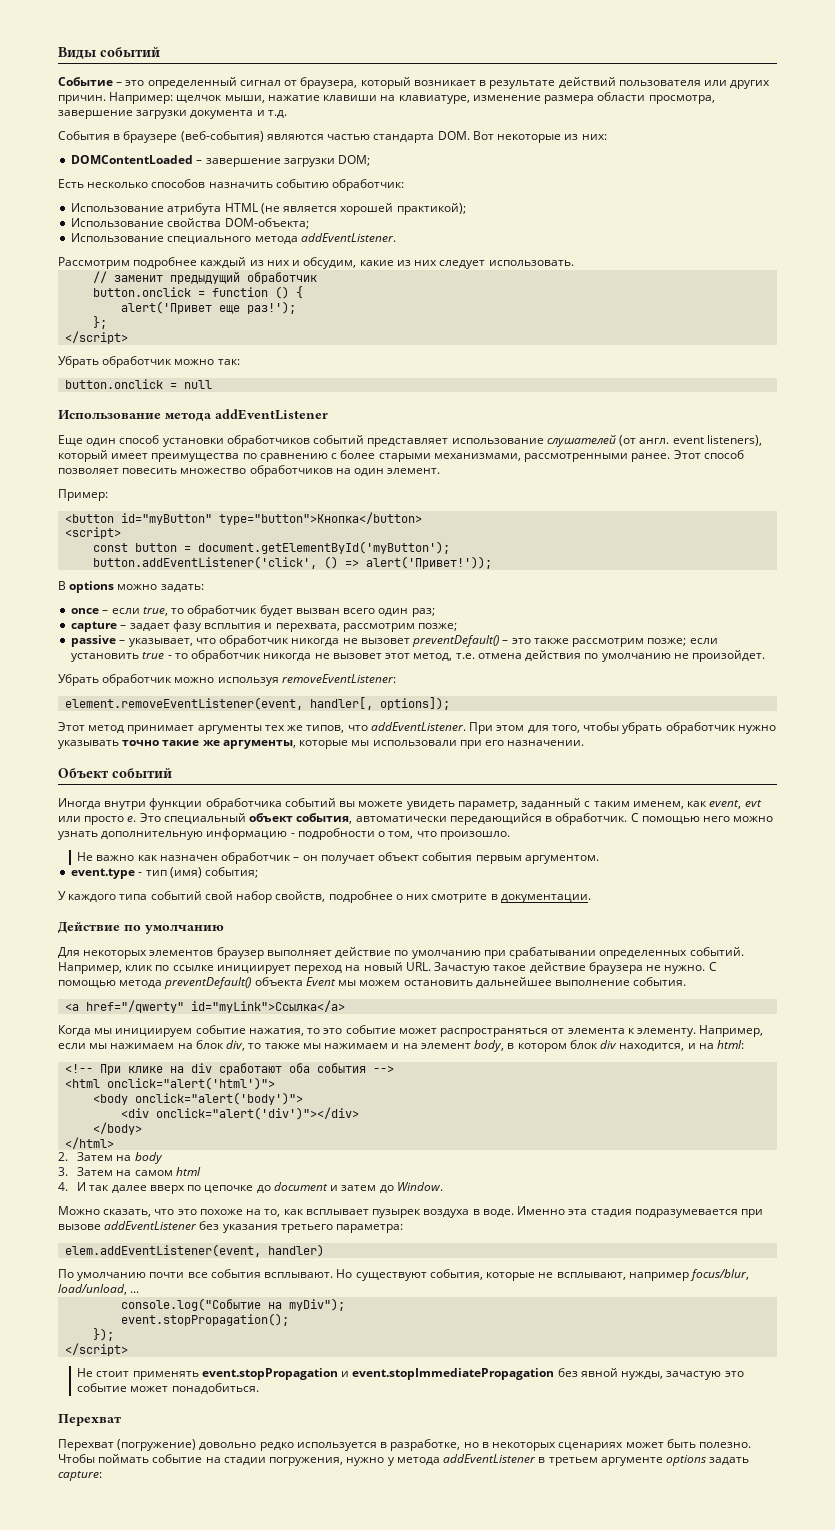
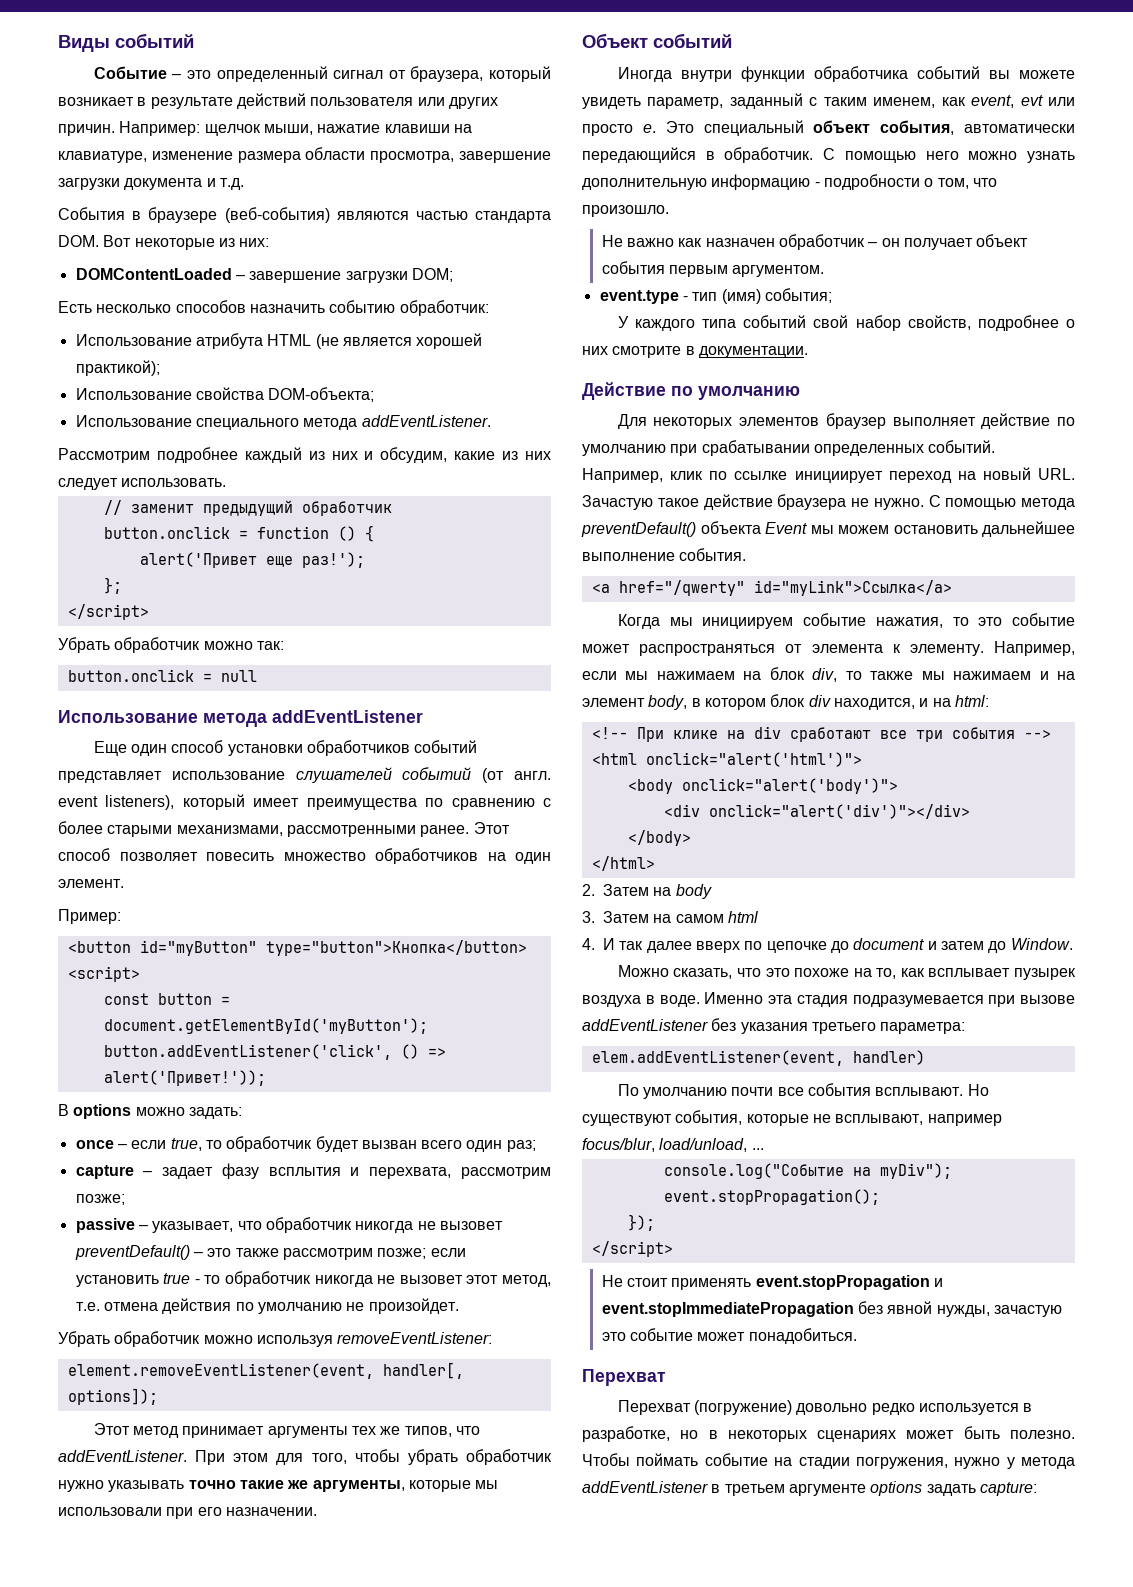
(616, 441) none -> [402,767,472,780] событий
[289,1063,311,1073] оба -> [879,730,943,742] все три

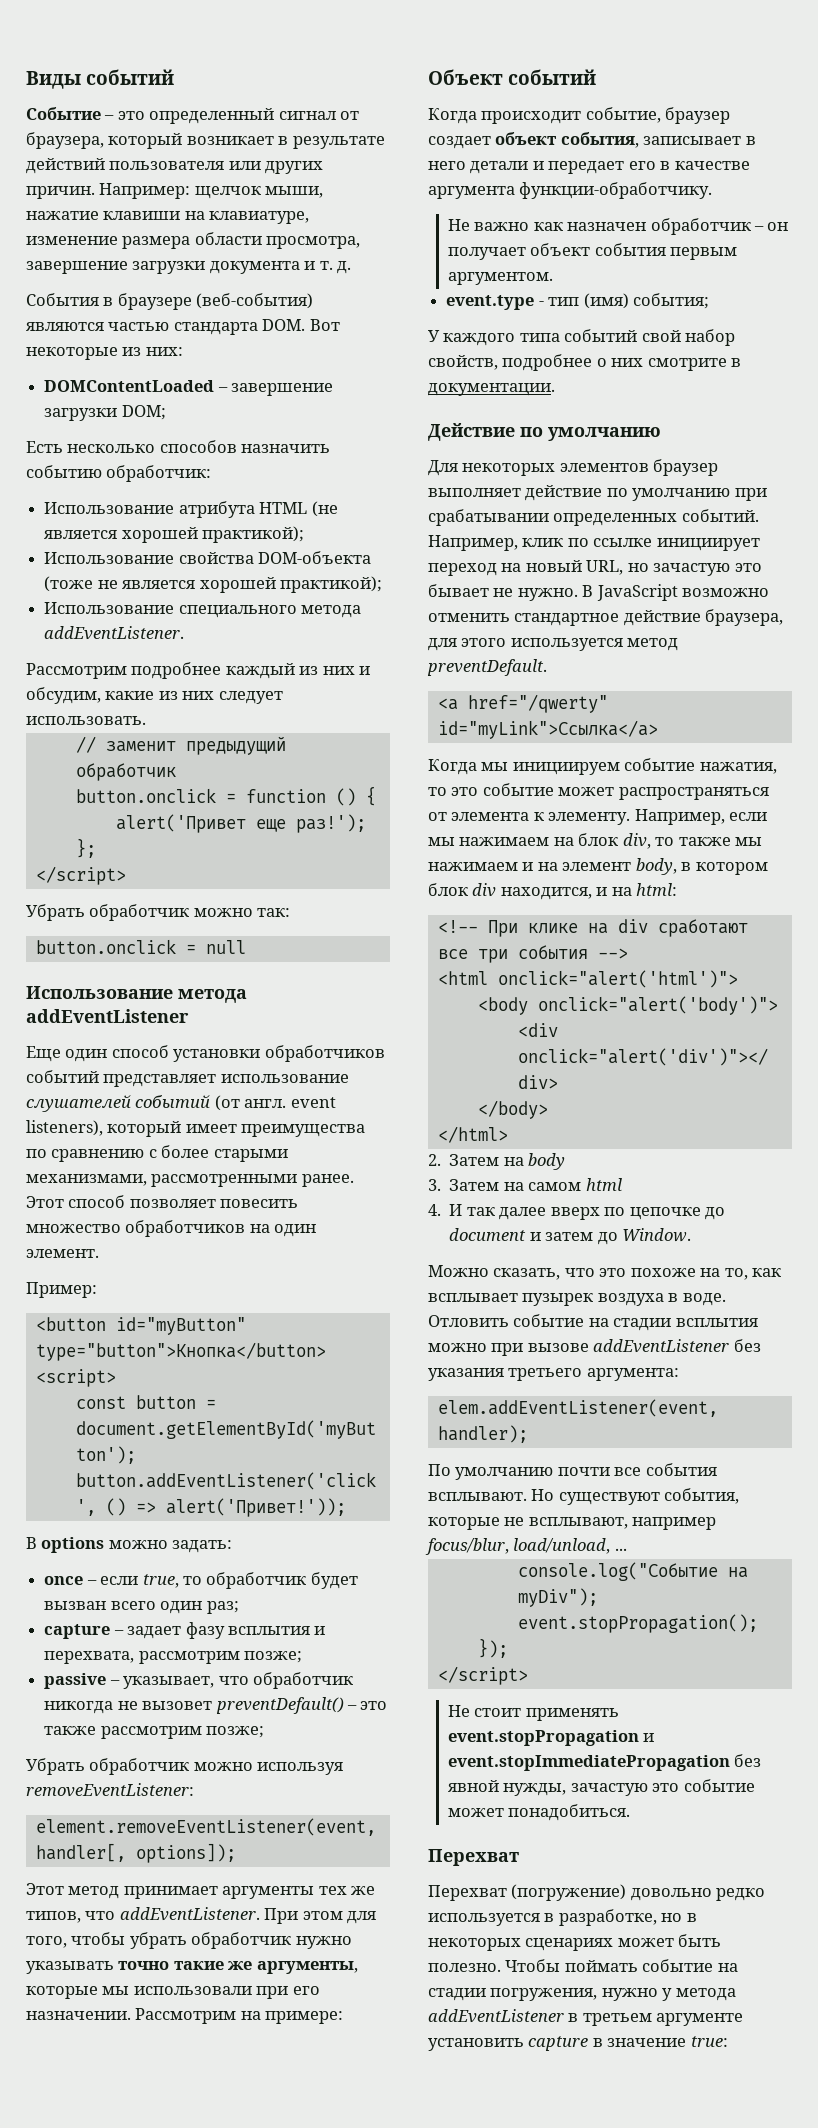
[219,178,244,190] т.д. -> [319,261,352,274] т. д.
[268,387,375,402] DOM-объекта; -> [258,551,372,564] [44,576,382,593] DOM-объекта (тоже не является хорошей практикой);
[430,1248,466,1257] [75,1271,551,1287] [75,1298,459,1314] если установить true - то обработчик никогда не вызовет этот метод, т.е. отмена действия по умолчанию не произойдет. -> (265, 1732) none
(317, 1511) none -> [135,2008,344,2024] Рассмотрим на примере:
[617,66,1075,82] [582,93,1075,109] [582,120,1075,136] [582,147,1075,163] [582,174,997,190] [582,205,669,217] Иногда внутри функции обработчика событий вы можете увидеть параметр, заданный с таким именем, как event, evt или просто e. Это специальный объект события, автоматически передающийся в обработчик. С помощью него можно узнать дополнительную информацию - подробности о том, что произошло. -> [428,107,731,124] [428,132,756,149] [428,161,750,174] [428,182,713,199] Когда происходит событие, браузер создает объект события, записывает в него детали и передает его в качестве аргумента функции-обработчику.
[1038,468,1075,480] [582,494,1075,510] [581,521,1075,537] [582,548,747,561] URL. Зачастую такое действие браузера не нужно. С помощью метода preventDefault() объекта Event мы можем остановить дальнейшее выполнение события. -> [586,560,762,576] [428,584,770,601] [428,609,784,626] [428,638,679,651] [427,659,547,676] URL, но зачастую это бывает не нужно. В JavaScript возможно отменить стандартное действие браузера, для этого используется метод preventDefault.
[704,992,984,1007] Именно эта стадия подразумевается -> [428,1314,758,1331] [428,1343,487,1352] Отловить событие на стадии всплытия можно
[880,1022,966,1034] параметра: -> [586,1368,679,1381] аргумента:
[852,1050,925,1065] handler) -> [437,1425,528,1443] handler);
[870,1481,1037,1496] options задать capture: -> [428,2036,728,2051] установить capture в значение true:

